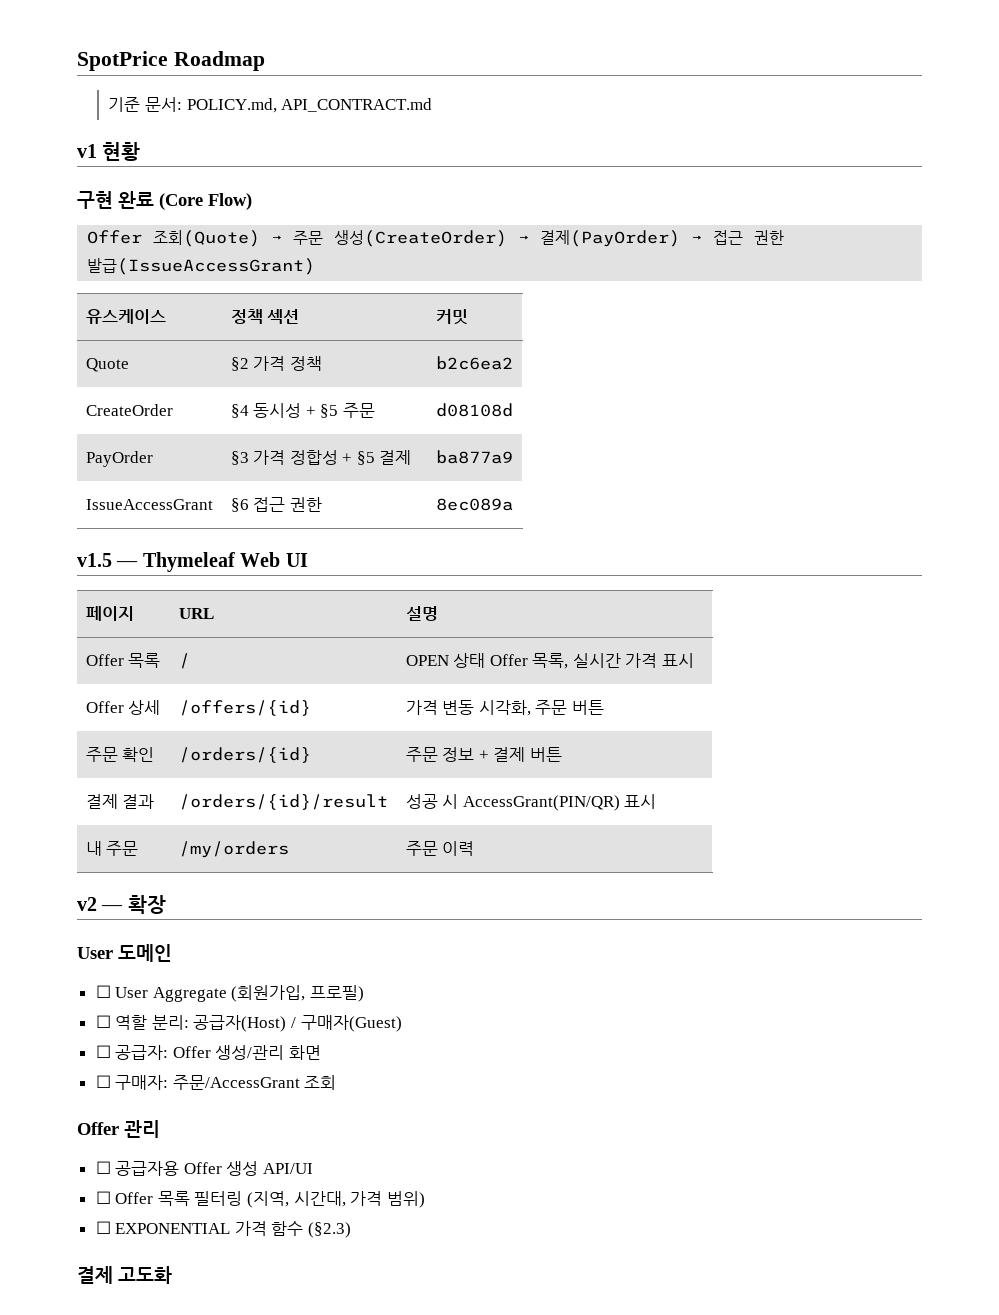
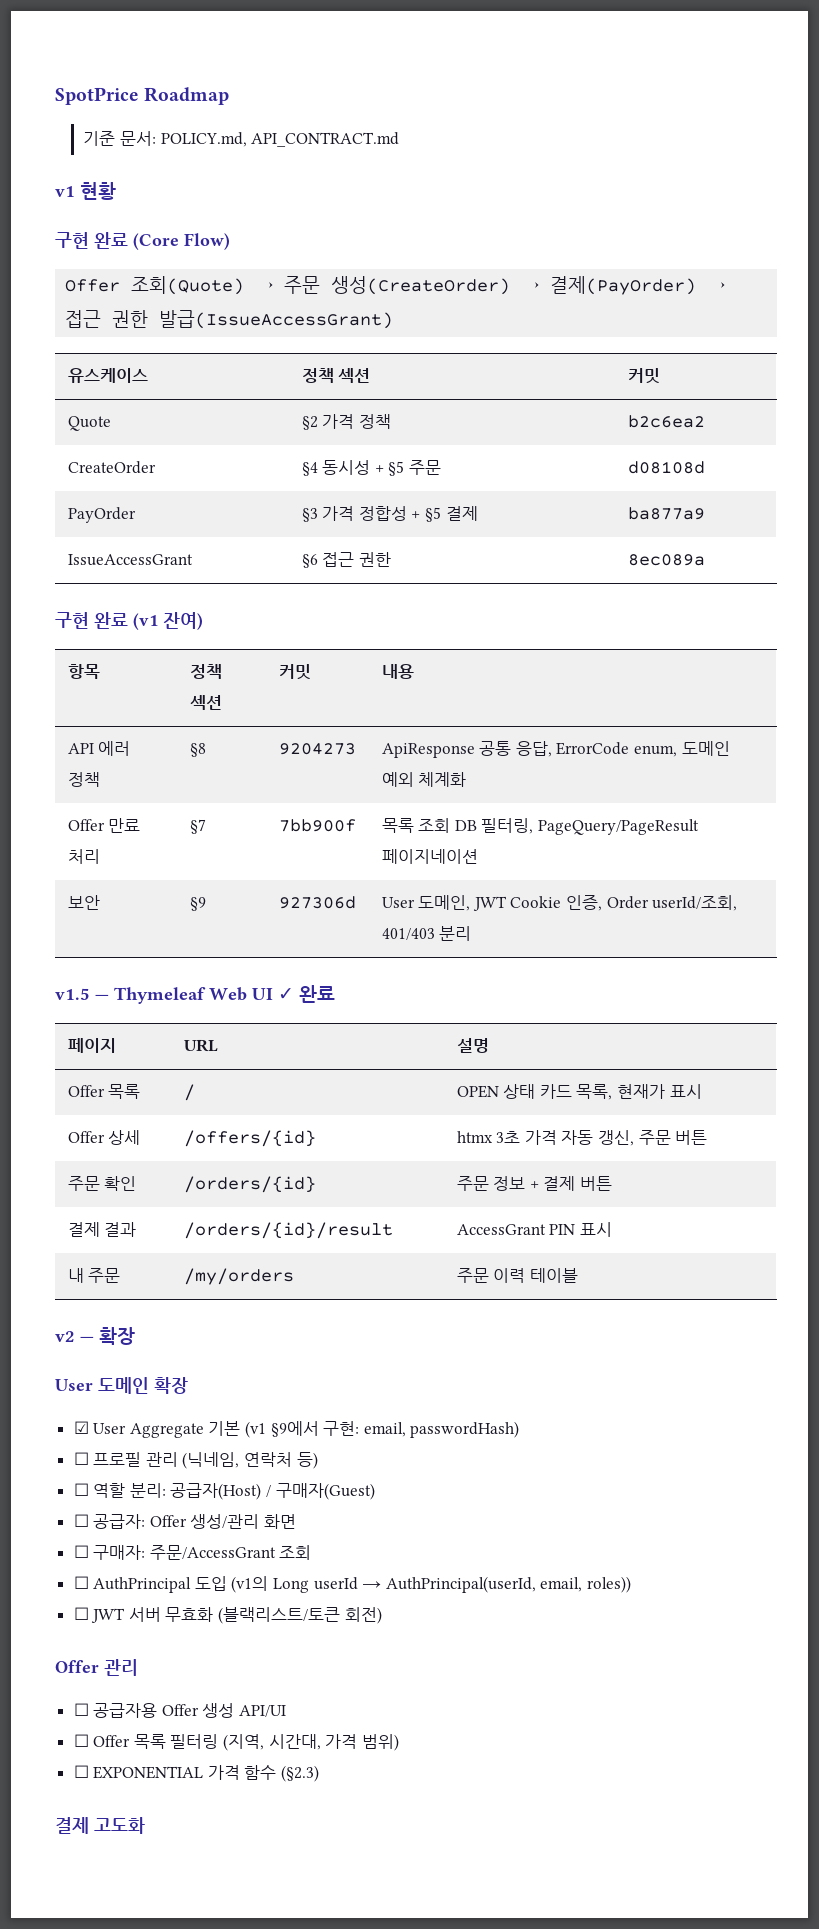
(513, 504) none -> [55,612,203,630] [67,664,100,679] [189,664,222,679] [189,695,222,710] [278,664,311,680] [381,664,414,679] [67,741,131,756] [67,772,100,787] [189,743,206,757] [278,743,356,755] [381,741,730,758] [381,772,467,787] [67,818,141,833] [67,849,100,864] [189,819,206,834] [278,819,356,832] [381,818,699,835] [381,849,478,864] [67,895,100,910] [189,897,206,911] [278,896,356,909] [381,895,738,911] [381,926,472,941] // 구현 완료 (v1 잔여) // 항목 | 정책 섹션 | 커밋 | 내용 // API 에러 정책 | §8 | 9204273 | ApiResponse 공통 응답, ErrorCode enum, 도메인 예외 체계화 // Offer 만료 처리 | §7 | 7bb900f | 목록 조회 DB 필터링, PageQuery/PageResult 페이지네이션 // 보안 | §9 | 927306d | User 도메인, JWT Cookie 인증, Order userId/조회, 401/403 분리
(308, 560) none -> [278,985,335,1003] ✓ 완료
[489,653,658,669] Offer 목록, 실시간 가격 -> [539,1084,665,1100] 카드 목록, 현재가
[405,700,531,716] 가격 변동 시각화, -> [456,1130,634,1146] htmx 3초 가격 자동 갱신,
[405,794,620,811] 성공 시 AccessGrant(PIN/QR) -> [456,1224,576,1235] AccessGrant PIN
(475, 848) none -> [529,1268,578,1283] 테이블
[95,985,365,1002] // ☐ User Aggregate (회원가입, 프로필) -> [154,1377,188,1394] [73,1421,520,1438] [73,1452,318,1469] 확장 // ☑ User Aggregate 기본 (v1 §9에서 구현: email, passwordHash) // ☐ 프로필 관리 (닉네임, 연락처 등)
(337, 1082) none -> [73,1576,632,1593] [73,1607,382,1624] // ☐ AuthPrincipal 도입 (v1의 Long userId → AuthPrincipal(userId, email, roles)) // ☐ JWT 서버 무효화 (블랙리스트/토큰 회전)

